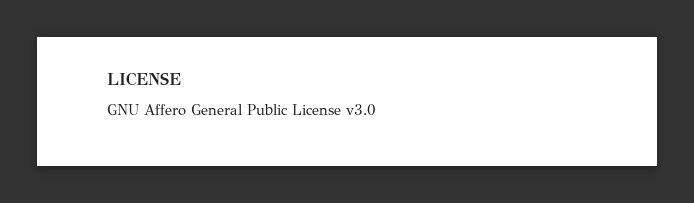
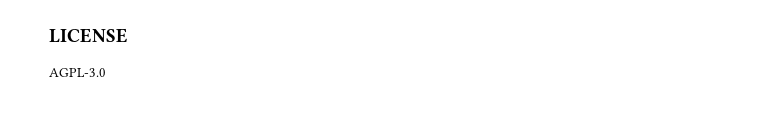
[107,104,376,116] GNU Affero General Public License v3.0 -> [49,68,106,77] AGPL-3.0

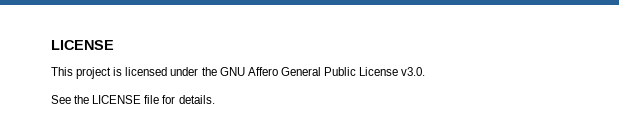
[49,68,106,77] AGPL-3.0 -> [51,67,426,79] [51,95,215,104] This project is licensed under the GNU Affero General Public License v3.0. // See the LICENSE file for details.

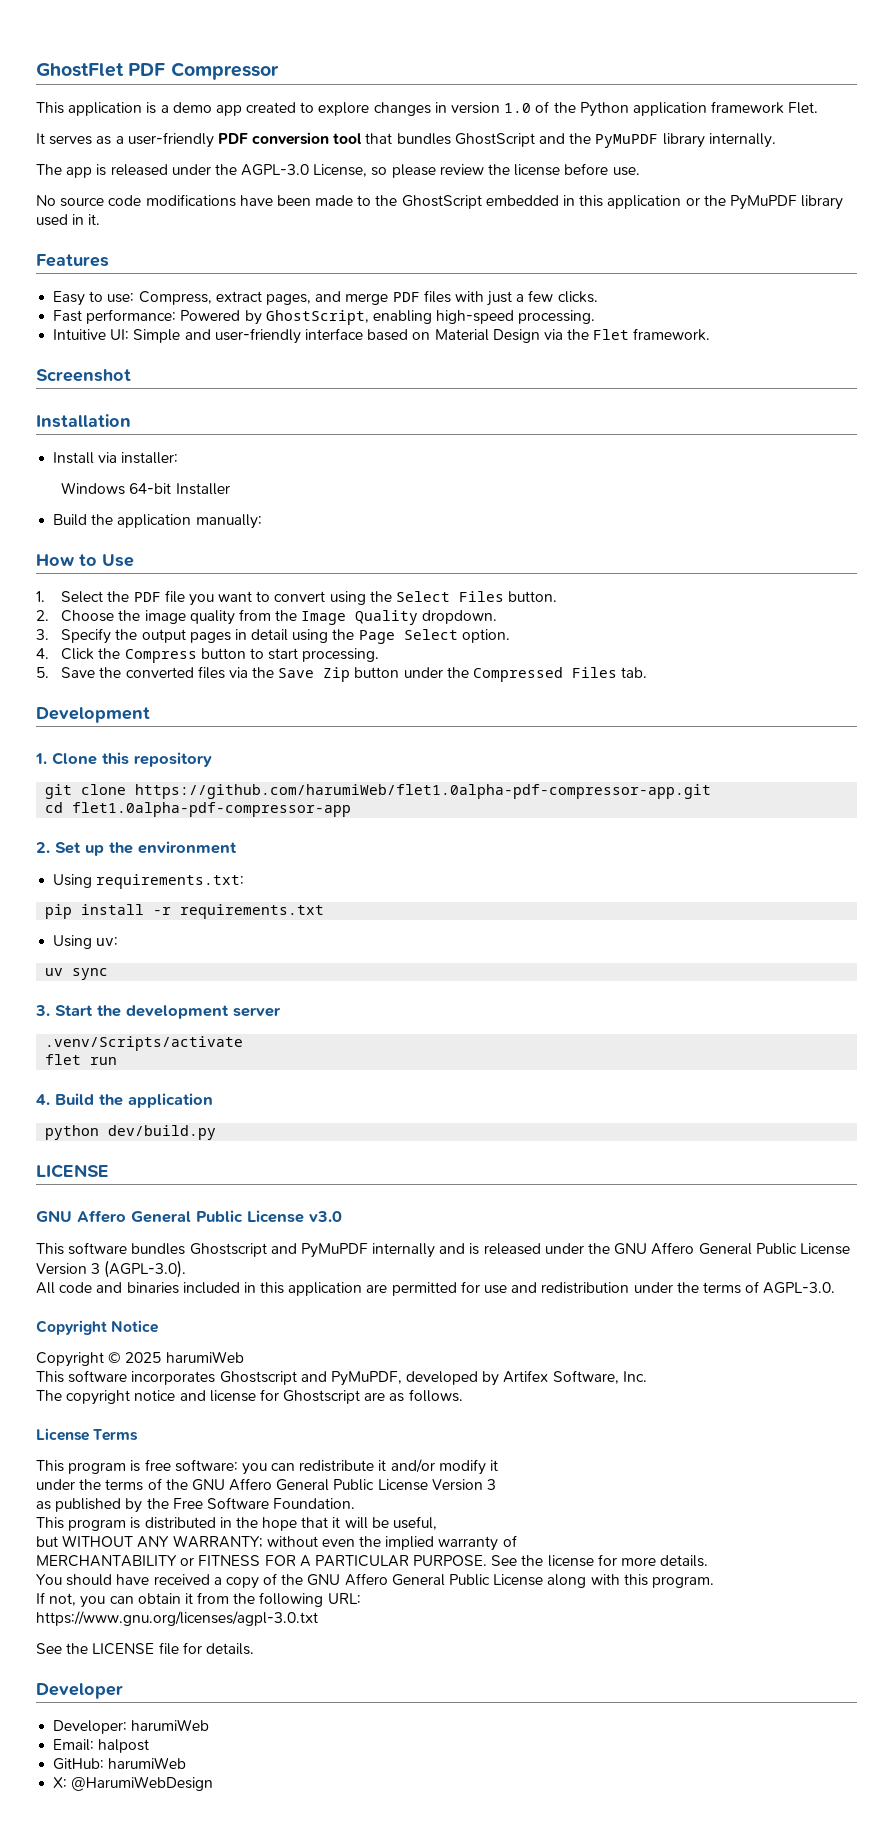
[51,40,114,50] [51,67,168,79] LICENSE // This project is licensed -> [36,62,279,80] [36,101,819,117] [36,132,776,148] [36,163,640,178] [36,194,844,210] [36,214,101,226] [36,254,109,267] [53,290,598,306] [53,309,596,325] [53,328,711,344] [36,369,131,382] [36,414,131,428] [53,452,179,464] [61,482,230,495] [53,514,262,529] [36,554,134,567] [36,590,558,606] [36,609,498,625] [36,628,510,644] [36,648,380,663] [36,666,648,682] [36,707,150,723] [35,752,212,767] [45,784,712,799] [45,802,352,817] [36,841,237,856] [53,874,245,889] [45,904,325,919] [53,935,119,949] [45,968,109,980] [35,1005,281,1019] [45,1036,244,1051] [45,1054,118,1065] [36,1093,213,1108] [45,1125,217,1140] [36,1164,109,1178] [36,1210,342,1223] [36,1242,541,1258] GhostFlet PDF Compressor // This application is a demo app created to explore changes in version 1.0 of the Python application framework Flet. // It serves as a user-friendly PDF conversion tool that bundles GhostScript and the PyMuPDF library internally. // The app is released under the AGPL-3.0 License, so please review the license before use. // No source code modifications have been made to the GhostScript embedded in this application or the PyMuPDF library used in it. // Features // Easy to use: Compress, extract pages, and merge PDF files with just a few clicks. // Fast performance: Powered by GhostScript, enabling high-speed processing. // Intuitive UI: Simple and user-friendly interface based on Material Design via the Flet framework. // Screenshot // Installation // Install via installer: // Windows 64-bit Installer // Build the application manually: // How to Use // 1. Select the PDF file you want to convert using the Select Files button. // 2. Choose the image quality from the Image Quality dropdown. // 3. Specify the output pages in detail using the Page Select option. // 4. Click the Compress button to start processing. // 5. Save the converted files via the Save Zip button under the Compressed Files tab. // Development // 1. Clone this repository // git clone https://github.com/harumiWeb/flet1.0alpha-pdf-compressor-app.git // cd flet1.0alpha-pdf-compressor-app // 2. Set up the environment // Using requirements.txt: // pip install -r requirements.txt // Using uv: // uv sync // 3. Start the development server // .venv/Scripts/activate // flet run // 4. Build the application // python dev/build.py // LICENSE // GNU Affero General Public License v3.0 // This software bundles Ghostscript and PyMuPDF internally and is released
[401,67,426,76] v3.0. -> [36,1260,187,1278] [36,1281,836,1296] [36,1320,159,1335] [36,1351,244,1367] [36,1370,647,1386] [36,1389,463,1405] [36,1428,139,1441] [36,1459,499,1475] [36,1478,497,1491] [36,1497,356,1513] [36,1516,438,1531] [36,1535,517,1551] [36,1554,709,1567] [36,1573,714,1589] [36,1592,361,1608] [36,1611,318,1626] Version 3 (AGPL-3.0). // All code and binaries included in this application are permitted for use and redistribution under the terms of AGPL-3.0. // Copyright Notice // Copyright © 2025 harumiWeb // This software incorporates Ghostscript and PyMuPDF, developed by Artifex Software, Inc. // The copyright notice and license for Ghostscript are as follows. // License Terms // This program is free software: you can redistribute it and/or modify it // under the terms of the GNU Affero General Public License Version 3 // as published by the Free Software Foundation. // This program is distributed in the hope that it will be useful, // but WITHOUT ANY WARRANTY; without even the implied warranty of // MERCHANTABILITY or FITNESS FOR A PARTICULAR PURPOSE. See the license for more details. // You should have received a copy of the GNU Affero General Public License along with this program. // If not, you can obtain it from the following URL: // https://www.gnu.org/licenses/agpl-3.0.txt
(215, 99) none -> [36,1683,123,1699] [53,1719,210,1734] [53,1739,150,1753] [53,1757,187,1770] [53,1776,214,1791] // Developer // Developer: harumiWeb // Email: halpost // GitHub: harumiWeb // X: @HarumiWebDesign

